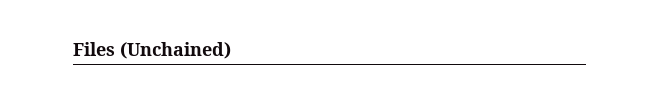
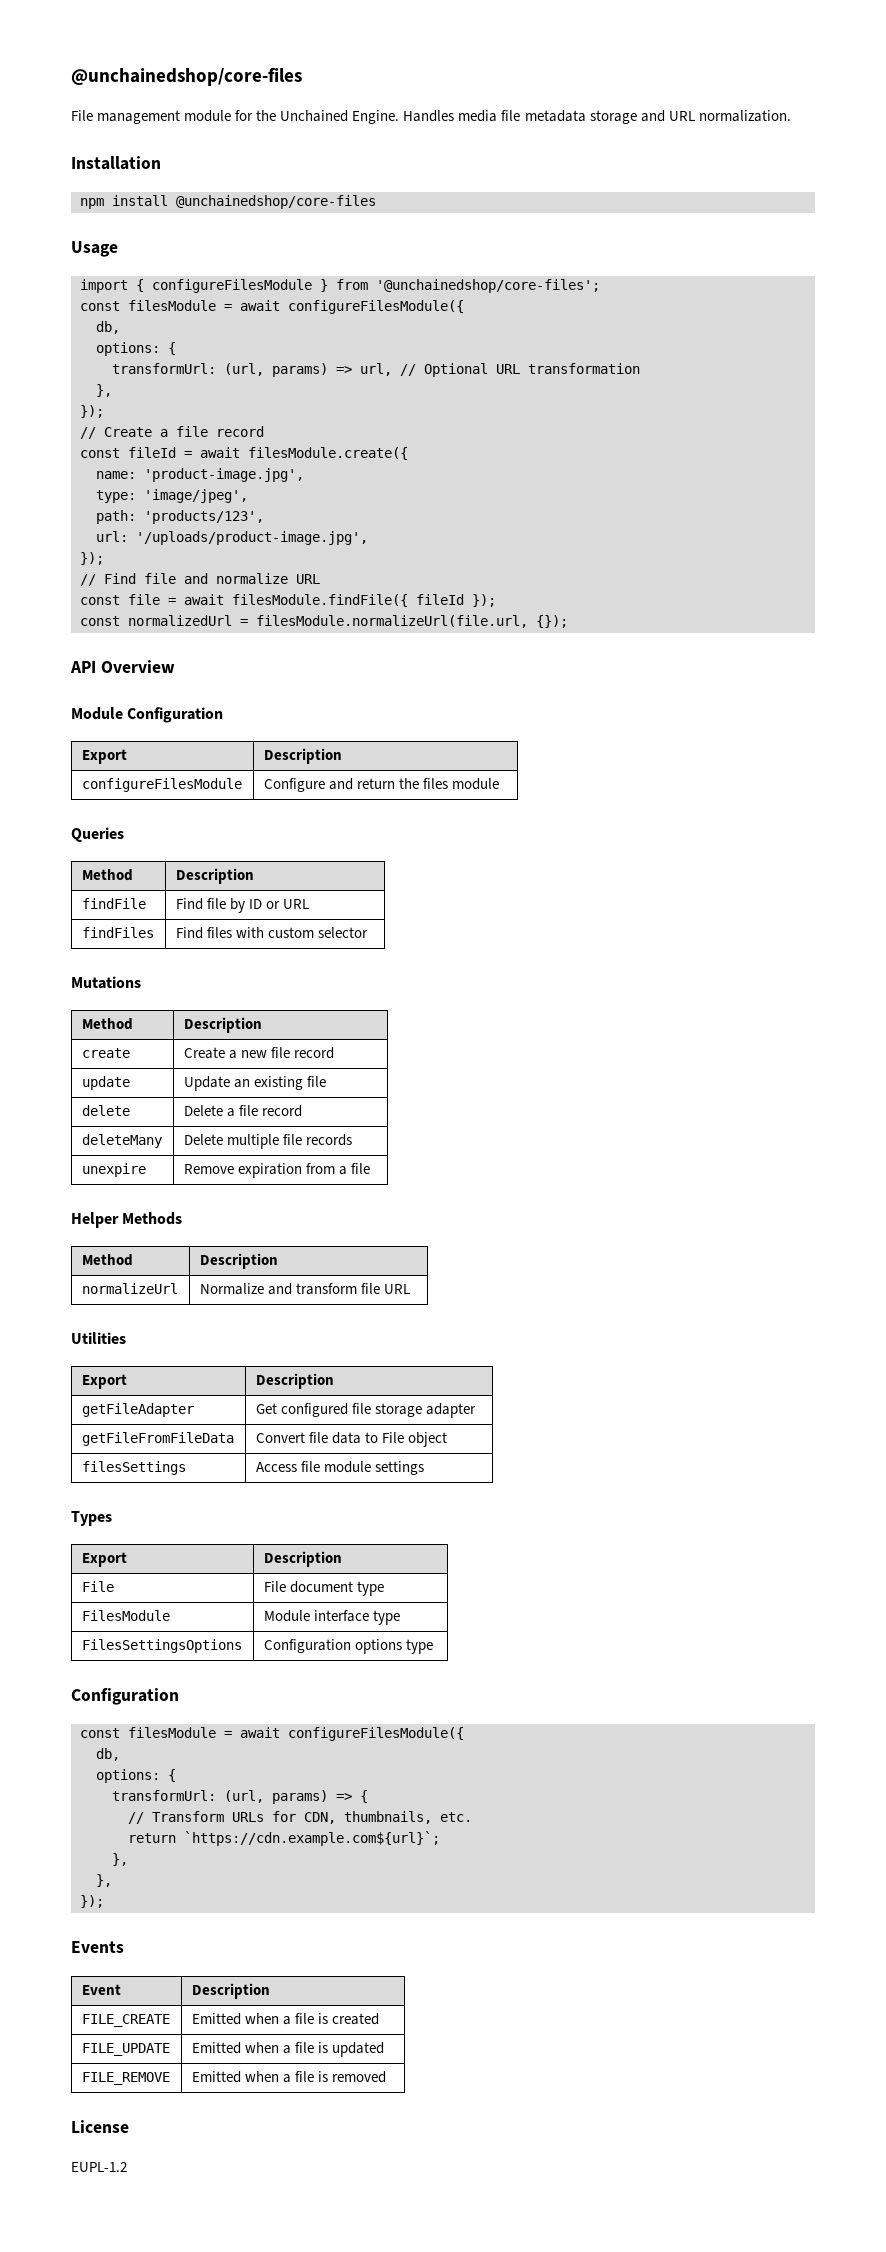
[73,42,231,59] Files (Unchained) -> [71,67,302,86] [71,110,791,124] [71,156,161,170] [80,195,376,209] [71,241,118,257] [80,279,600,293] [80,300,464,314] [96,321,120,334] [96,342,176,356] [112,363,640,377] [96,384,112,397] [80,405,104,418] [80,426,264,439] [80,447,408,460] [96,468,304,482] [96,489,248,503] [96,510,264,524] [96,531,368,545] [80,552,104,565] [80,573,320,586] [80,594,496,607] [80,615,568,628] [70,660,175,673] [71,707,224,723] [81,749,127,764] [263,748,342,764] [81,778,242,792] [263,778,500,792] [71,827,124,842] [81,869,133,881] [175,868,254,884] [81,898,146,909] [175,898,310,913] [81,927,154,938] [175,927,369,939] [71,976,141,989] [81,1018,133,1030] [183,1017,262,1033] [81,1048,130,1058] [183,1047,335,1059] [81,1076,130,1090] [183,1076,326,1091] [81,1105,130,1116] [183,1105,302,1117] [81,1134,162,1148] [183,1134,352,1149] [81,1163,146,1177] [183,1163,371,1178] [71,1212,183,1228] [81,1254,133,1266] [199,1253,278,1269] [81,1283,178,1294] [199,1283,411,1295] [71,1332,126,1344] [81,1374,127,1389] [255,1373,334,1389] [81,1403,194,1417] [255,1403,477,1418] [81,1432,234,1446] [255,1432,448,1447] [81,1461,186,1475] [255,1461,424,1475] [71,1511,112,1526] [81,1552,127,1567] [263,1551,342,1567] [81,1581,114,1592] [263,1581,384,1596] [81,1610,170,1621] [263,1610,400,1625] [81,1639,242,1653] [263,1639,433,1654] [71,1688,179,1705] [80,1727,464,1741] [96,1748,120,1761] [96,1769,176,1783] [112,1790,368,1804] [128,1811,472,1824] [128,1831,440,1846] [112,1853,128,1866] [96,1874,112,1887] [80,1895,104,1908] [71,1941,124,1953] [81,1984,121,1995] [191,1983,270,1999] [81,2014,170,2027] [191,2013,380,2025] [81,2043,170,2056] [191,2042,385,2057] [81,2072,170,2085] [191,2071,387,2083] [71,2120,129,2133] [71,2162,127,2172] @unchainedshop/core-files // File management module for the Unchained Engine. Handles media file metadata storage and URL normalization. // Installation // npm install @unchainedshop/core-files // Usage // import { configureFilesModule } from '@unchainedshop/core-files'; // const filesModule = await configureFilesModule({ // db, // options: { // transformUrl: (url, params) => url, // Optional URL transformation // }, // }); // // Create a file record // const fileId = await filesModule.create({ // name: 'product-image.jpg', // type: 'image/jpeg', // path: 'products/123', // url: '/uploads/product-image.jpg', // }); // // Find file and normalize URL // const file = await filesModule.findFile({ fileId }); // const normalizedUrl = filesModule.normalizeUrl(file.url, {}); // API Overview // Module Configuration // Export | Description // configureFilesModule | Configure and return the files module // Queries // Method | Description // findFile | Find file by ID or URL // findFiles | Find files with custom selector // Mutations // Method | Description // create | Create a new file record // update | Update an existing file // delete | Delete a file record // deleteMany | Delete multiple file records // unexpire | Remove expiration from a file // Helper Methods // Method | Description // normalizeUrl | Normalize and transform file URL // Utilities // Export | Description // getFileAdapter | Get configured file storage adapter // getFileFromFileData | Convert file data to File object // filesSettings | Access file module settings // Types // Export | Description // File | File document type // FilesModule | Module interface type // FilesSettingsOptions | Configuration options type // Configuration // const filesModule = await configureFilesModule({ // db, // options: { // transformUrl: (url, params) => { // // Transform URLs for CDN, thumbnails, etc. // return `https://cdn.example.com${url}`; // }, // }, // }); // Events // Event | Description // FILE_CREATE | Emitted when a file is created // FILE_UPDATE | Emitted when a file is updated // FILE_REMOVE | Emitted when a file is removed // License // EUPL-1.2

